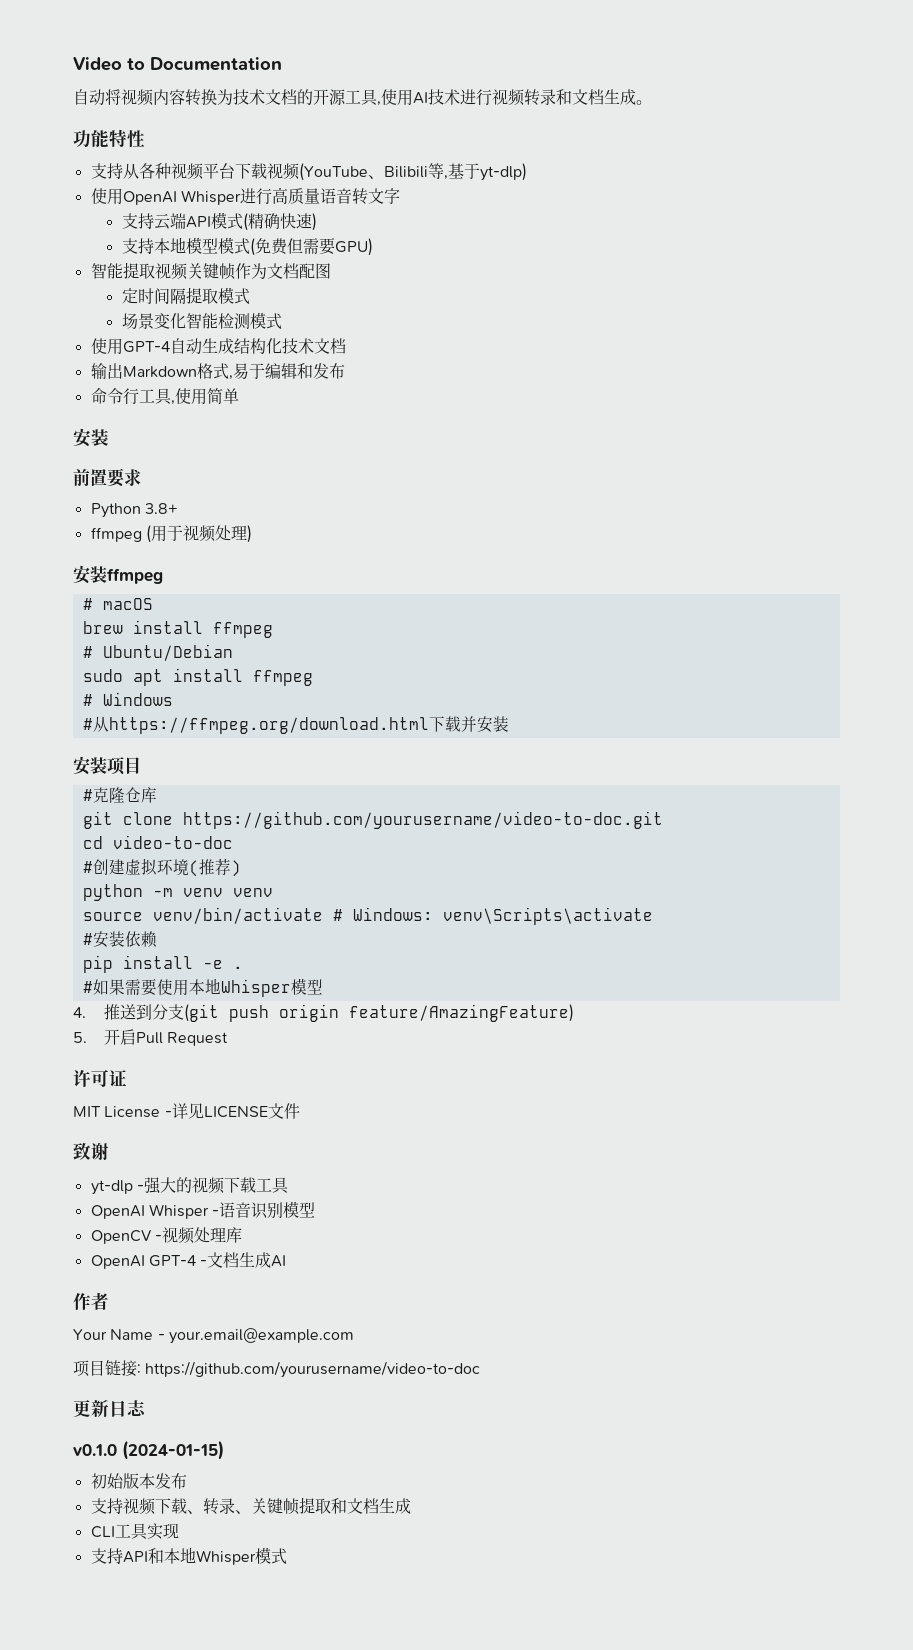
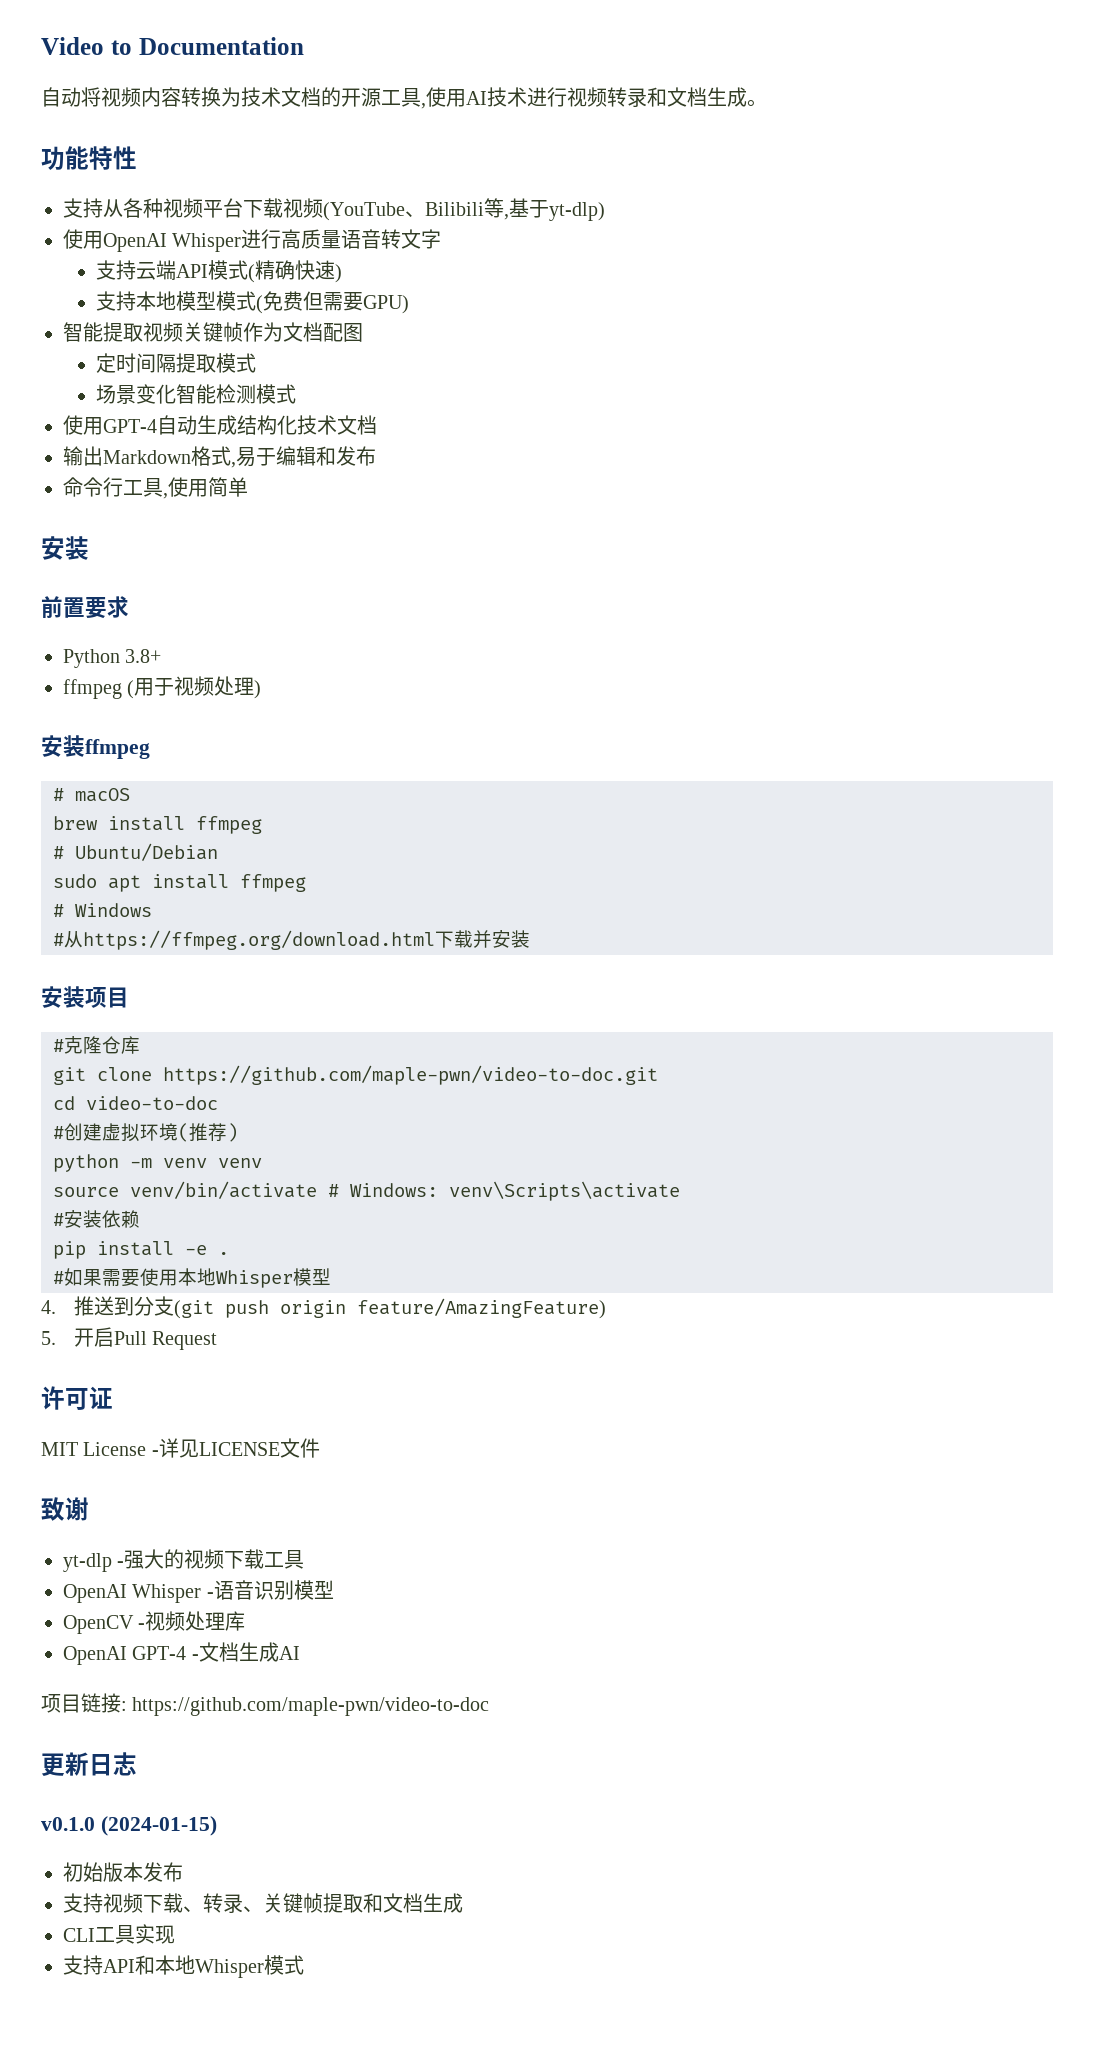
[182,811,663,829] https://github.com/yourusername/video-to-doc.git -> [163,1065,658,1085] https://github.com/maple-pwn/video-to-doc.git
[73,1292,109,1310] [73,1328,354,1344] // 作者 // Your Name - your.email@example.com -> (300, 1653) none
[145,1361,481,1378] https://github.com/yourusername/video-to-doc -> [132,1697,490,1716] https://github.com/maple-pwn/video-to-doc

